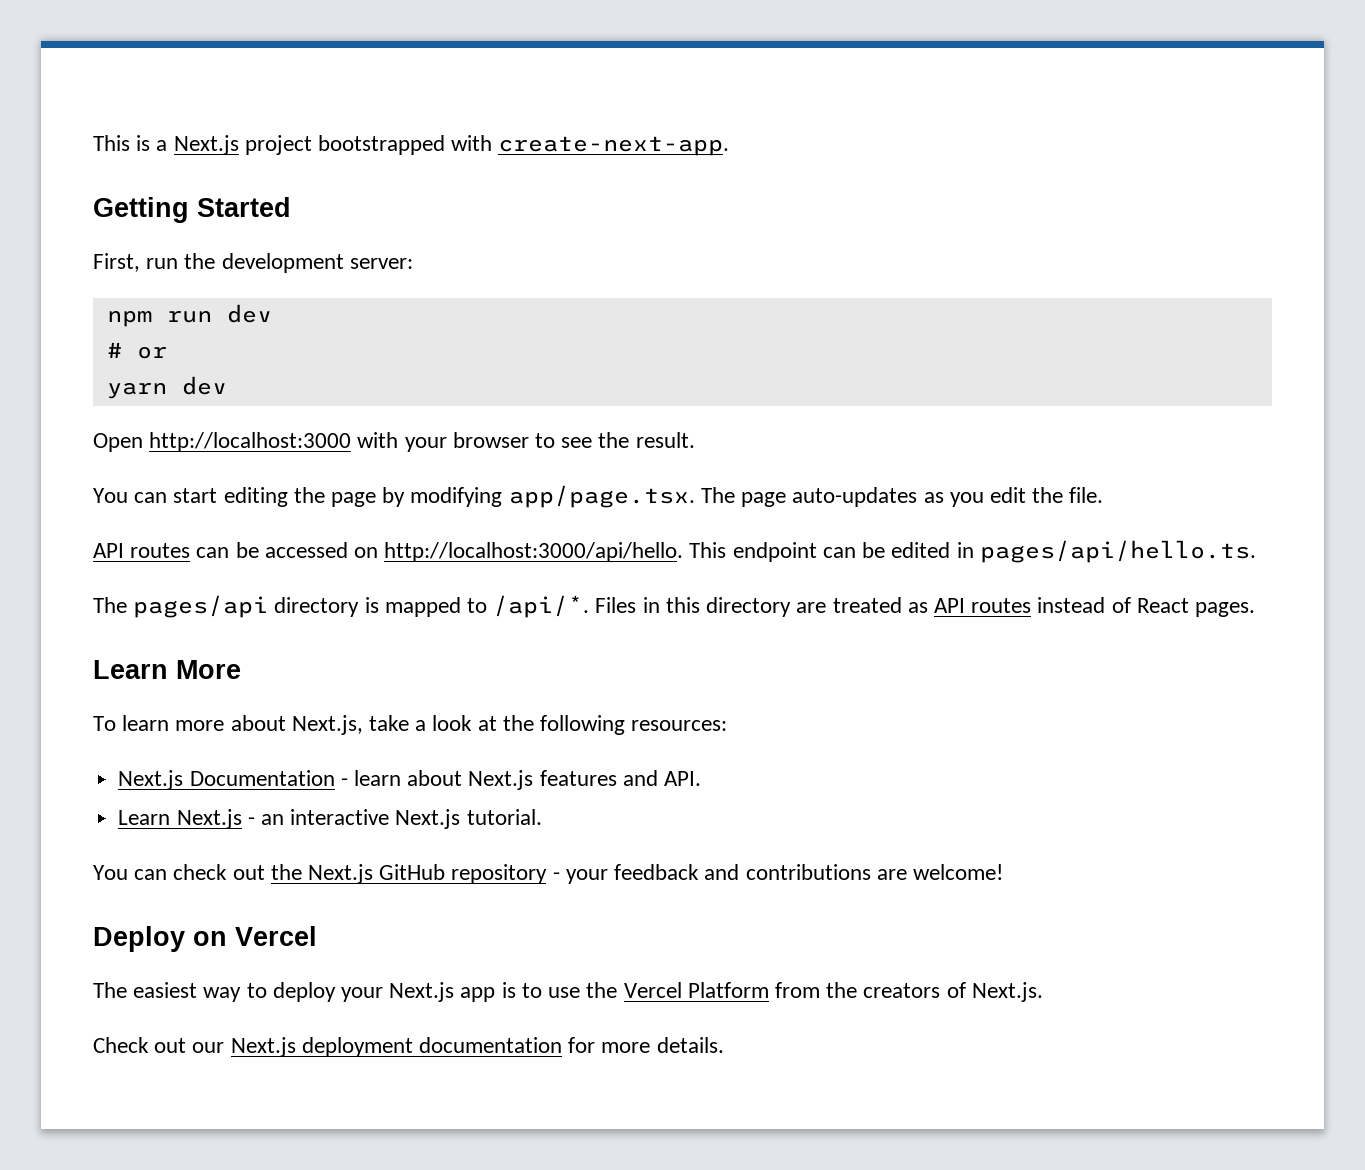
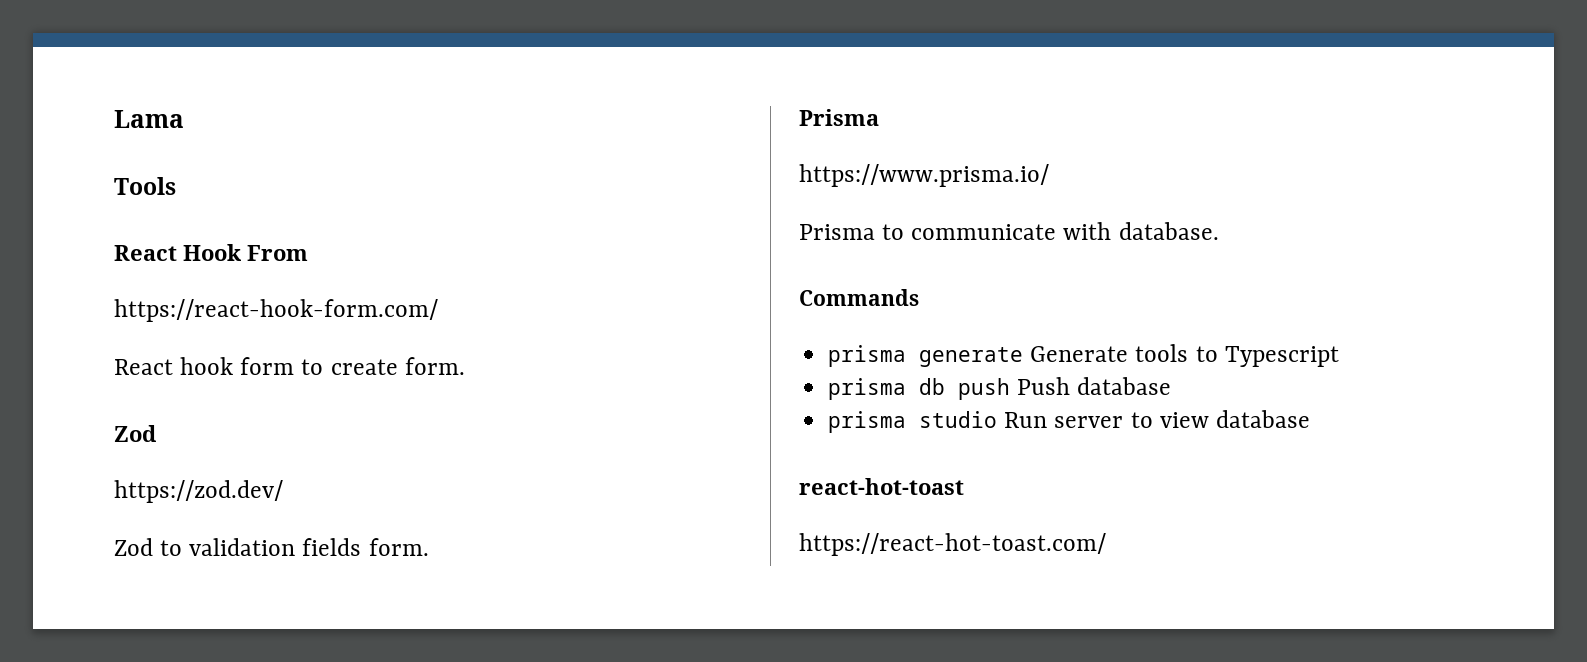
[93,135,730,156] [93,197,291,223] [93,253,413,273] [106,304,272,327] [106,342,167,359] [106,376,227,399] [93,432,695,452] [93,485,1104,508] [93,540,1256,563] [93,595,1255,618] [93,660,241,679] [93,715,728,735] [118,770,701,790] [118,809,542,829] [93,864,1003,884] [93,926,317,952] [93,982,1043,1002] [93,1037,724,1057] This is a Next.js project bootstrapped with create-next-app. // Getting Started // First, run the development server: // npm run dev // # or // yarn dev // Open http://localhost:3000 with your browser to see the result. // You can start editing the page by modifying app/page.tsx. The page auto-updates as you edit the file. // API routes can be accessed on http://localhost:3000/api/hello. This endpoint can be edited in pages/api/hello.ts. // The pages/api directory is mapped to /api/*. Files in this directory are treated as API routes instead of React pages. // Learn More // To learn more about Next.js, take a look at the following resources: // Next.js Documentation - learn about Next.js features and API. // Learn Next.js - an interactive Next.js tutorial. // You can check out the Next.js GitHub repository - your feedback and contributions are welcome! // Deploy on Vercel // The easiest way to deploy your Next.js app is to use the Vercel Platform from the creators of Next.js. // Check out our Next.js deployment documentation for more details. -> [114,110,184,128] [114,177,176,195] [114,244,308,261] [114,299,438,322] [114,357,465,375] [114,425,156,442] [114,480,283,503] [114,538,429,556] [799,109,879,126] [799,164,1049,187] [799,222,1219,240] [799,289,919,306] [828,344,1339,367] [828,377,1172,400] [828,410,1310,433] [799,478,964,495] [799,533,1106,556] Lama // Tools // React Hook From // https://react-hook-form.com/ // React hook form to create form. // Zod // https://zod.dev/ // Zod to validation fields form. // Prisma // https://www.prisma.io/ // Prisma to communicate with database. // Commands // prisma generate Generate tools to Typescript // prisma db push Push database // prisma studio Run server to view database // react-hot-toast // https://react-hot-toast.com/

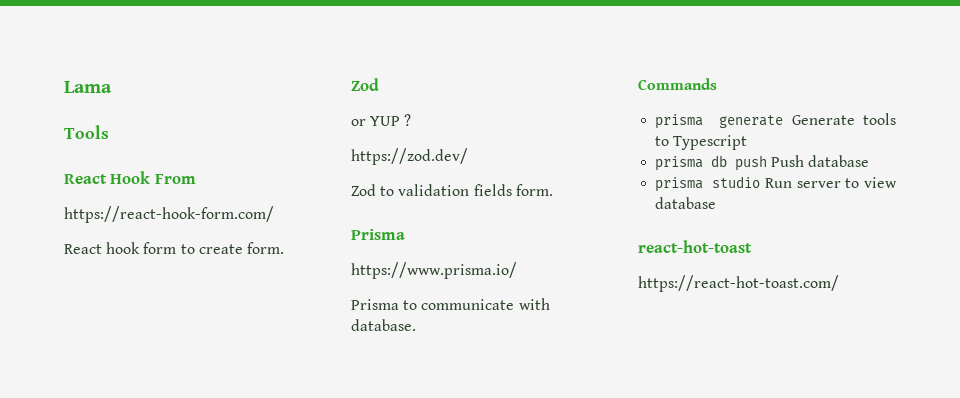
(156, 433) none -> [351,114,412,126] // or YUP ?

